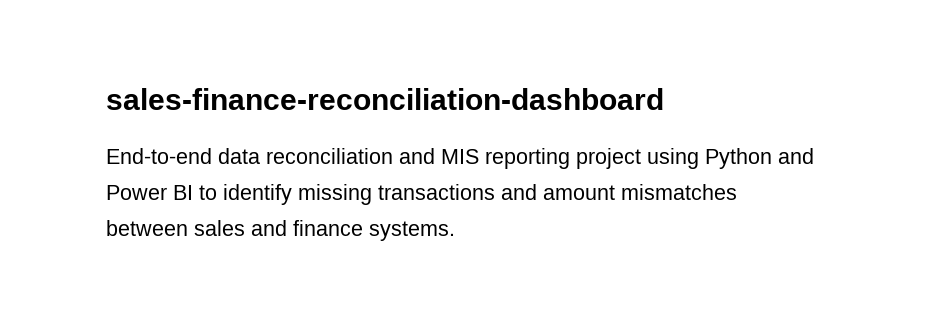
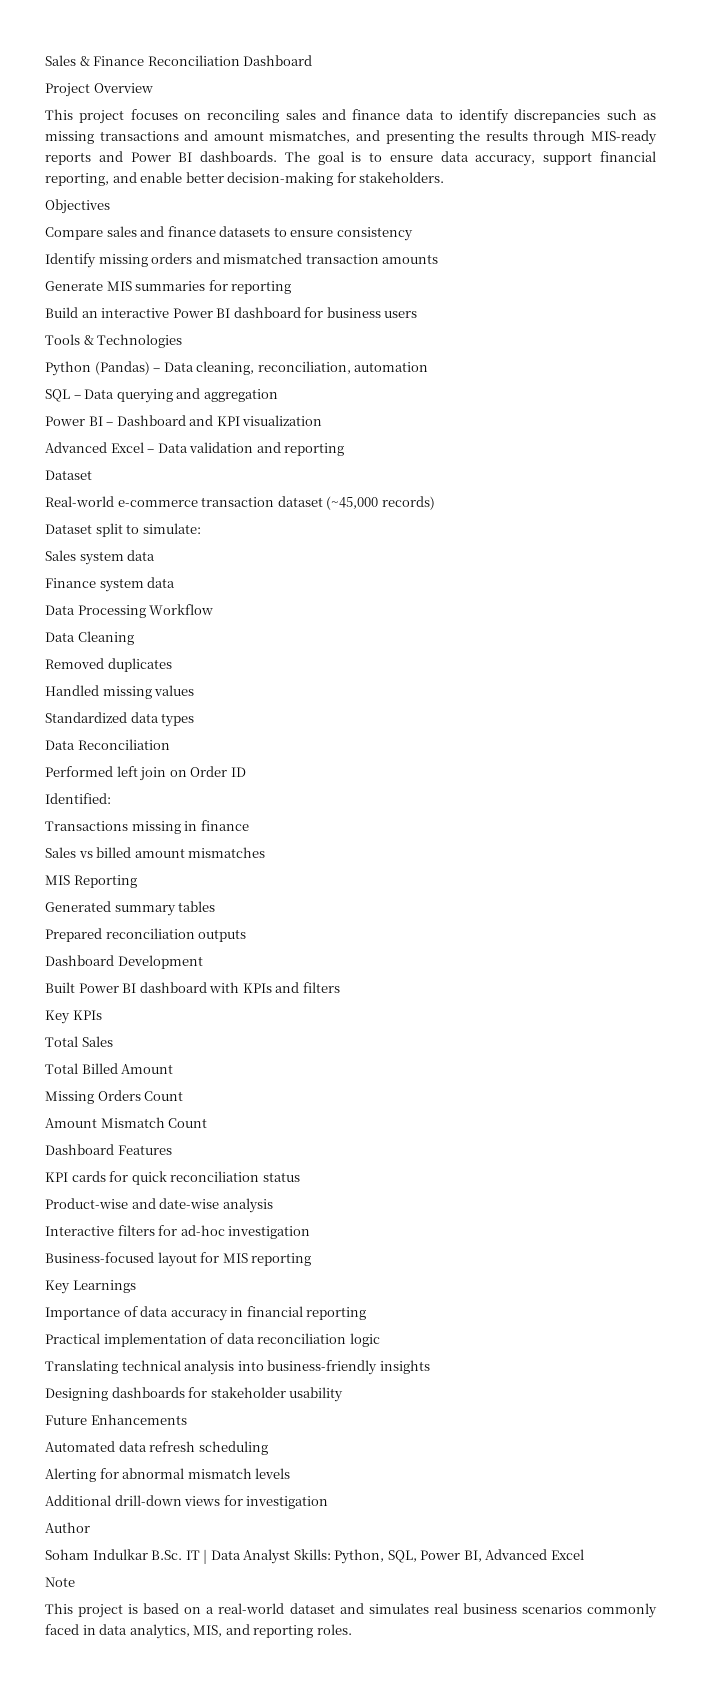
[106,88,664,110] [106,148,814,169] [106,184,737,205] [106,220,455,241] sales-finance-reconciliation-dashboard // End-to-end data reconciliation and MIS reporting project using Python and Power BI to identify missing transactions and amount mismatches between sales and finance systems. -> [45,55,313,66] [45,83,153,97] [45,109,656,124] [45,130,658,145] [45,151,656,166] [45,172,445,186] [45,199,110,214] [45,226,413,241] [45,253,439,268] [45,280,292,294] [45,307,418,318] [45,334,183,348] [45,361,429,376] [45,388,278,403] [45,415,323,426] [45,442,345,456] [45,470,92,480] [45,496,435,510] [45,523,201,537] [45,550,156,565] [45,577,176,592] [45,604,214,618] [45,631,134,645] [45,658,172,672] [45,685,195,699] [45,712,195,727] [45,739,170,750] [45,766,246,781] [45,793,111,804] [45,820,249,834] [45,847,266,858] [45,875,137,888] [45,901,216,916] [45,928,247,942] [45,955,203,969] [45,982,340,993] [45,1010,102,1024] [45,1036,113,1047] [45,1063,174,1074] [45,1090,184,1104] [45,1117,208,1128] [45,1144,172,1155] [45,1171,300,1185] [45,1198,273,1213] [45,1225,311,1239] [45,1252,312,1267] [45,1280,136,1294] [45,1306,367,1321] [45,1333,380,1347] [45,1360,430,1375] [45,1387,344,1402] [45,1414,187,1425] [45,1441,268,1455] [45,1468,291,1482] [45,1495,329,1509] [45,1522,90,1533] [45,1549,584,1564] [45,1577,75,1587] [45,1603,657,1618] [45,1624,352,1639] Sales & Finance Reconciliation Dashboard // Project Overview // This project focuses on reconciling sales and finance data to identify discrepancies such as missing transactions and amount mismatches, and presenting the results through MIS-ready reports and Power BI dashboards. The goal is to ensure data accuracy, support financial reporting, and enable better decision-making for stakeholders. // Objectives // Compare sales and finance datasets to ensure consistency // Identify missing orders and mismatched transaction amounts // Generate MIS summaries for reporting // Build an interactive Power BI dashboard for business users // Tools & Technologies // Python (Pandas) – Data cleaning, reconciliation, automation // SQL – Data querying and aggregation // Power BI – Dashboard and KPI visualization // Advanced Excel – Data validation and reporting // Dataset // Real-world e-commerce transaction dataset (~45,000 records) // Dataset split to simulate: // Sales system data // Finance system data // Data Processing Workflow // Data Cleaning // Removed duplicates // Handled missing values // Standardized data types // Data Reconciliation // Performed left join on Order ID // Identified: // Transactions missing in finance // Sales vs billed amount mismatches // MIS Reporting // Generated summary tables // Prepared reconciliation outputs // Dashboard Development // Built Power BI dashboard with KPIs and filters // Key KPIs // Total Sales // Total Billed Amount // Missing Orders Count // Amount Mismatch Count // Dashboard Features // KPI cards for quick reconciliation status // Product-wise and date-wise analysis // Interactive filters for ad-hoc investigation // Business-focused layout for MIS reporting // Key Learnings // Importance of data accuracy in financial reporting // Practical implementation of data reconciliation logic // Translating technical analysis into business-friendly insights // Designing dashboards for stakeholder usability // Future Enhancements // Automated data refresh scheduling // Alerting for abnormal mismatch levels // Additional drill-down views for investigation // Author // Soham Indulkar B.Sc. IT | Data Analyst Skills: Python, SQL, Power BI, Advanced Excel // Note // This project is based on a real-world dataset and simulates real business scenarios commonly faced in data analytics, MIS, and reporting roles.

